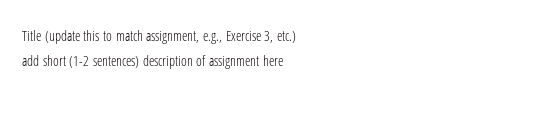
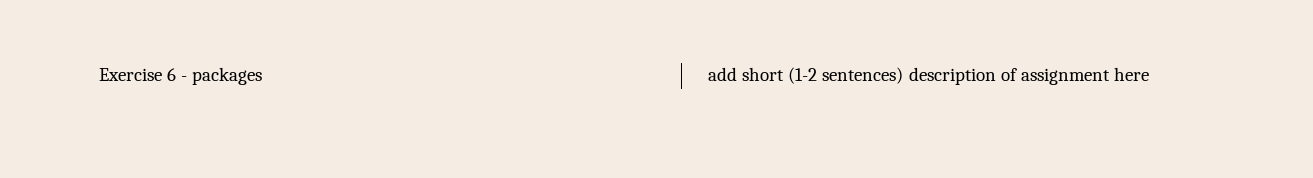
[22,30,296,44] Title (update this to match assignment, e.g., Exercise 3, etc.) -> [99,67,263,85] Exercise 6 - packages

